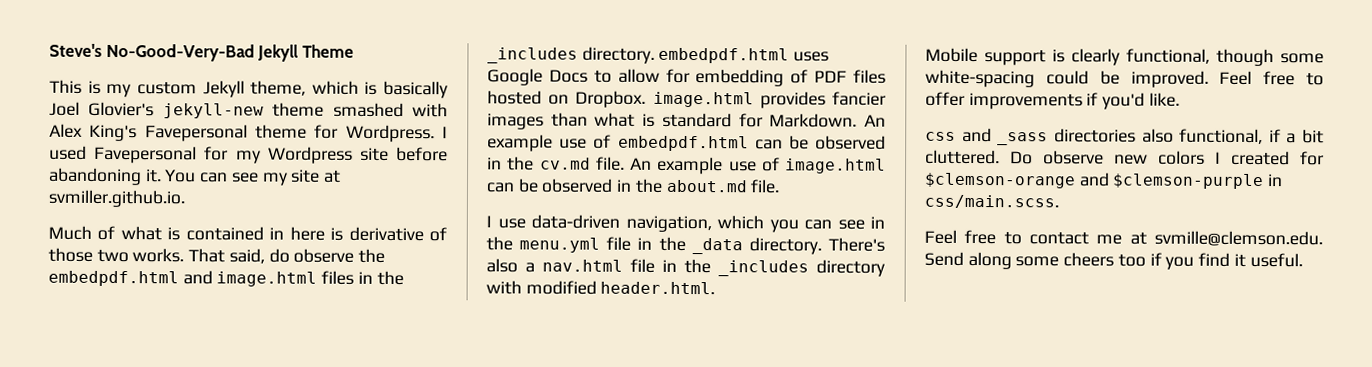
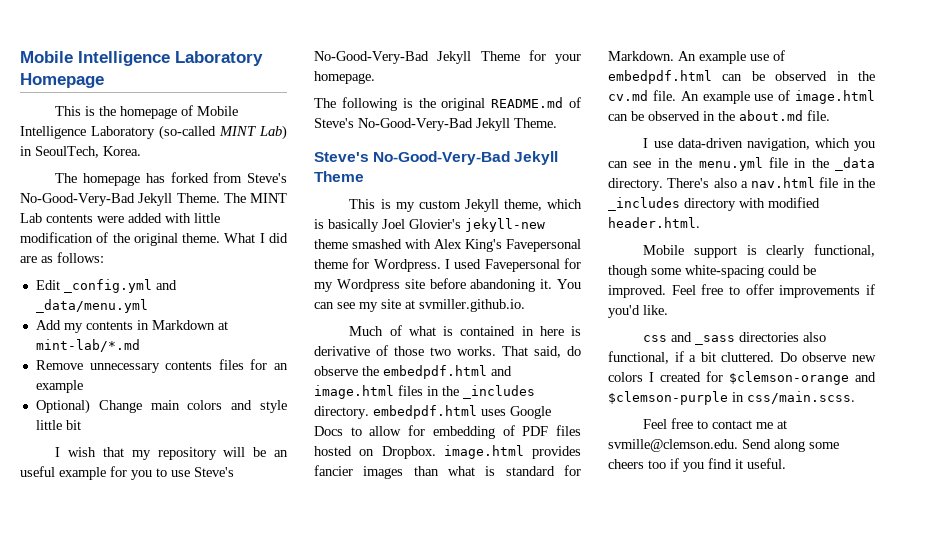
(49, 50) none -> [20,51,263,66] [20,73,104,88] [55,105,239,119] [20,125,287,140] [20,146,141,158] [55,172,287,186] [20,193,287,206] [20,213,220,223] [20,232,288,246] [20,252,104,263] [35,279,177,293] [35,299,148,313] [35,320,228,333] [35,339,140,352] [35,359,289,373] [35,380,83,393] [35,399,287,414] [35,420,81,430] [55,447,288,460] [20,466,234,480] [314,50,581,64] [314,71,375,84] [314,97,581,111] [314,118,557,131] Mobile Intelligence Laboratory Homepage // This is the homepage of Mobile Intelligence Laboratory (so-called MINT Lab) in SeoulTech, Korea. // The homepage has forked from Steve's No-Good-Very-Bad Jekyll Theme. The MINT Lab contents were added with little modification of the original theme. What I did are as follows: // Edit _config.yml and _data/menu.yml // Add my contents in Markdown at mint-lab/*.md // Remove unnecessary contents files for an example // Optional) Change main colors and style little bit // I wish that my repository will be an useful example for you to use Steve's No-Good-Very-Bad Jekyll Theme for your homepage. // The following is the original README.md of Steve's No-Good-Very-Bad Jekyll Theme. //

